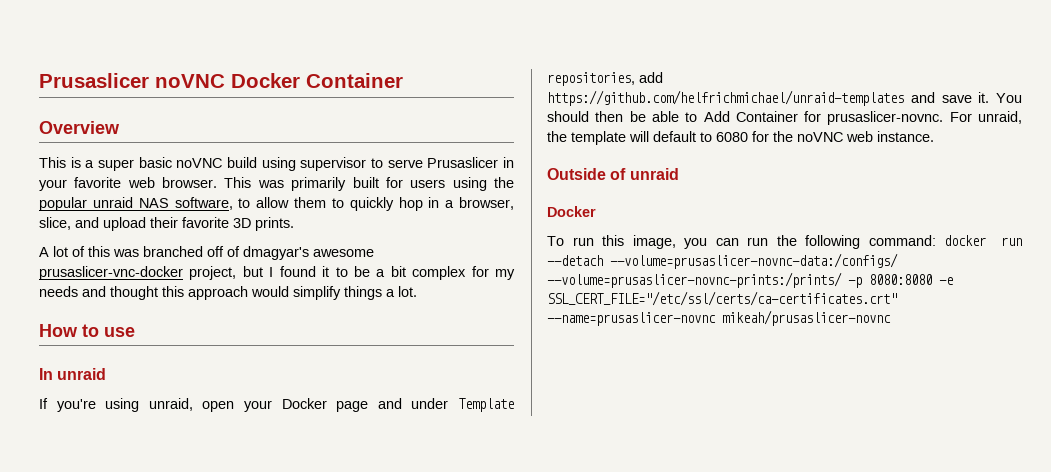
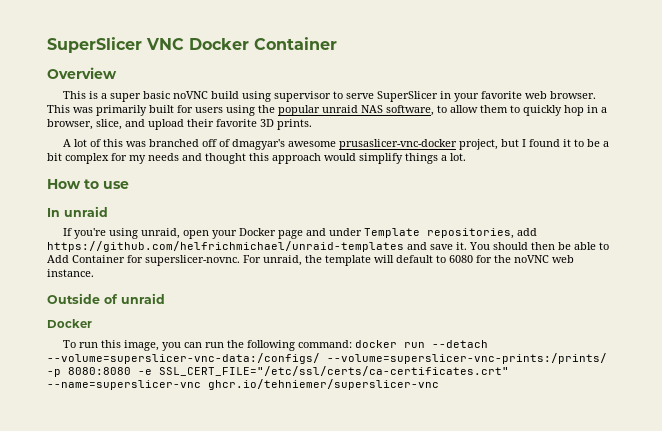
[39,73,225,88] Prusaslicer noVNC -> [47,37,184,53] SuperSlicer VNC
[427,157,499,168] Prusaslicer -> [376,91,438,102] SuperSlicer
[827,111,944,125] prusaslicer-novnc. -> [145,255,240,266] superslicer-novnc.
[610,253,898,269] [547,272,842,288] --volume=prusaslicer-novnc-data:/configs/ --volume=prusaslicer-novnc-prints:/prints/ -> [47,353,607,364] --volume=superslicer-vnc-data:/configs/ --volume=superslicer-vnc-prints:/prints/
[547,310,891,326] --name=prusaslicer-novnc mikeah/prusaslicer-novnc -> [47,379,439,390] --name=superslicer-vnc ghcr.io/tehniemer/superslicer-vnc

